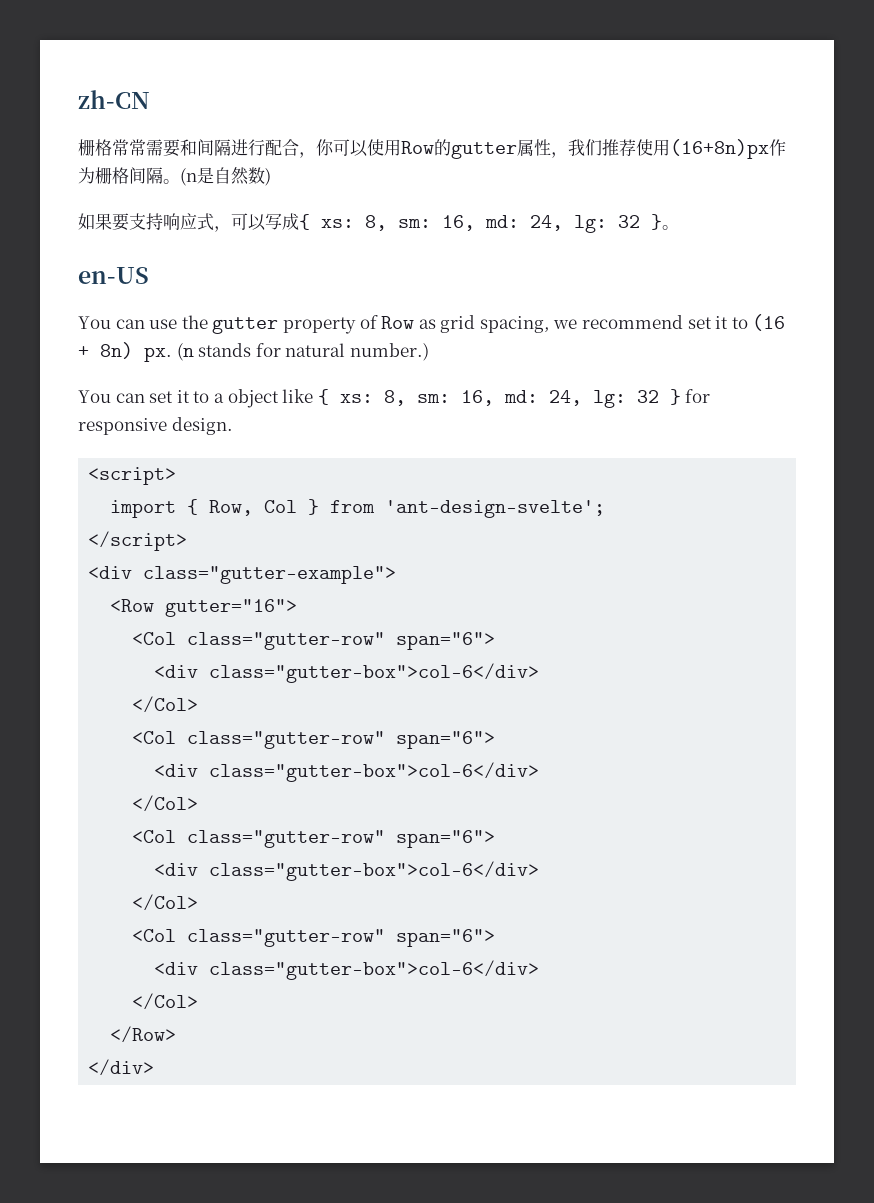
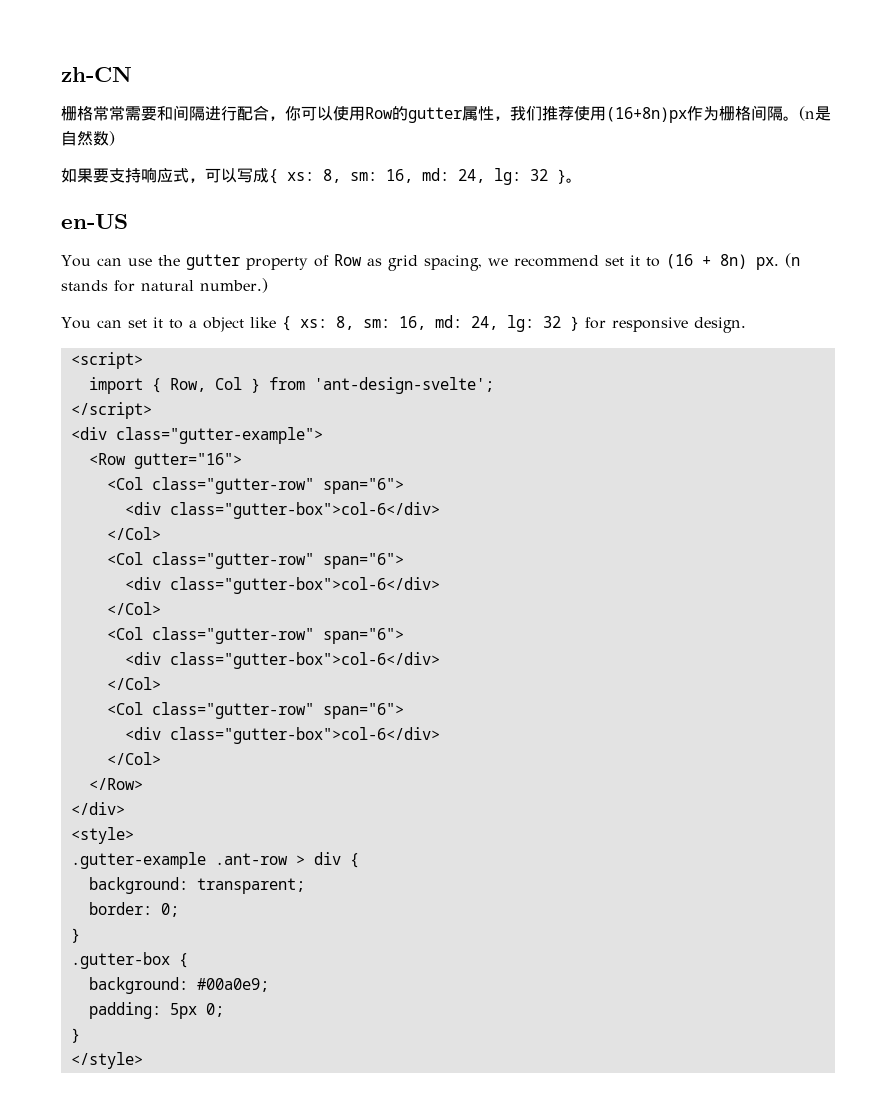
(155, 1067) none -> [70,827,134,844] [70,852,359,869] [88,877,305,894] [88,902,179,917] [70,928,80,943] [70,952,188,969] [88,977,269,994] [88,1002,224,1019] [70,1028,80,1043] [70,1052,143,1069] // <style> // .gutter-example .ant-row > div { // background: transparent; // border: 0; // } // .gutter-box { // background: #00a0e9; // padding: 5px 0; // } // </style>

